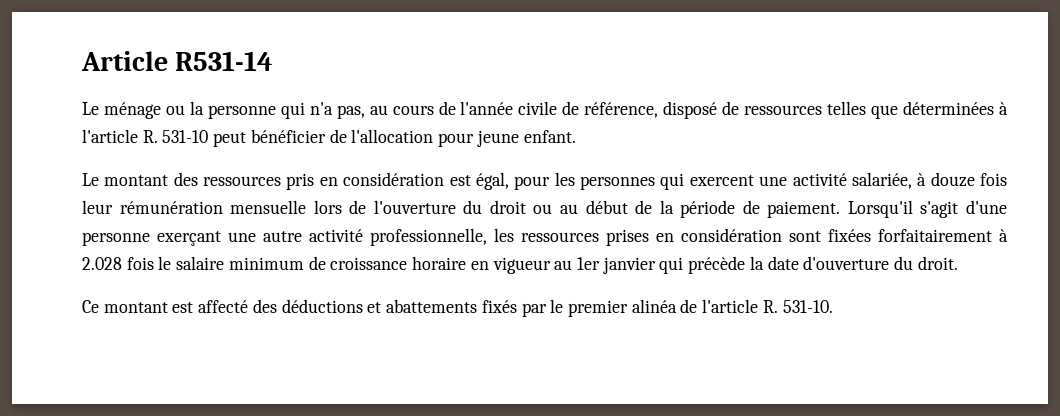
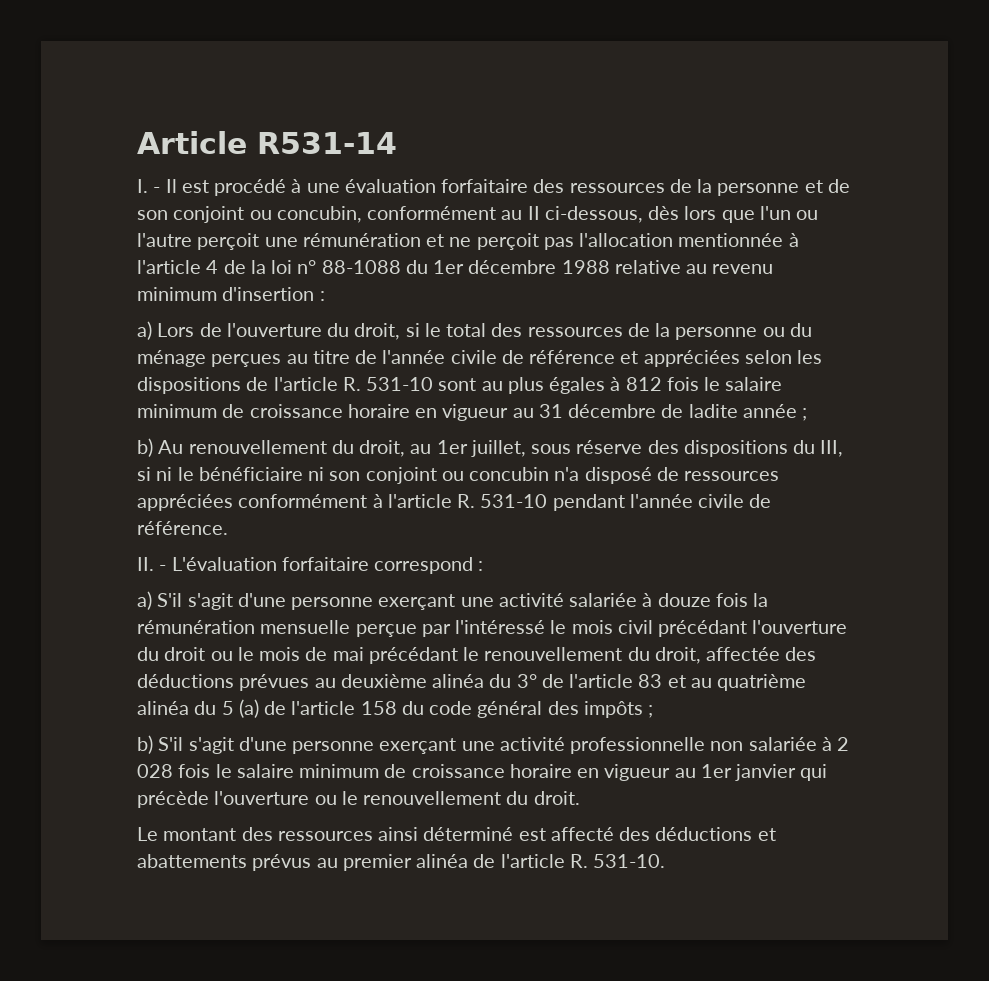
[82,101,1009,119] [82,129,576,147] [82,172,1007,190] [82,200,1007,218] [82,228,1008,246] [82,257,122,270] Le ménage ou la personne qui n'a pas, au cours de l'année civile de référence, disposé de ressources telles que déterminées à l'article R. 531-10 peut bénéficier de l'allocation pour jeune enfant. // Le montant des ressources pris en considération est égal, pour les personnes qui exercent une activité salariée, à douze fois leur rémunération mensuelle lors de l'ouverture du droit ou au début de la période de paiement. Lorsqu'il s'agit d'une personne exerçant une autre activité professionnelle, les ressources prises en considération sont fixées forfaitairement à 2.028 -> [137,179,850,196] [137,206,819,223] [137,233,799,250] [137,260,774,274] [137,287,325,301] [137,321,812,340] [137,350,823,367] [137,377,783,394] [137,404,808,421] [137,438,844,457] [137,467,780,484] [137,494,772,511] [137,521,228,535] [137,557,484,574] [137,591,769,610] [137,620,848,637] [137,647,817,664] [137,674,807,691] [137,699,654,718] [137,735,850,754] [137,764,173,778] I. - Il est procédé à une évaluation forfaitaire des ressources de la personne et de son conjoint ou concubin, conformément au II ci-dessous, dès lors que l'un ou l'autre perçoit une rémunération et ne perçoit pas l'allocation mentionnée à l'article 4 de la loi n° 88-1088 du 1er décembre 1988 relative au revenu minimum d'insertion : // a) Lors de l'ouverture du droit, si le total des ressources de la personne ou du ménage perçues au titre de l'année civile de référence et appréciées selon les dispositions de l'article R. 531-10 sont au plus égales à 812 fois le salaire minimum de croissance horaire en vigueur au 31 décembre de ladite année ; // b) Au renouvellement du droit, au 1er juillet, sous réserve des dispositions du III, si ni le bénéficiaire ni son conjoint ou concubin n'a disposé de ressources appréciées conformément à l'article R. 531-10 pendant l'année civile de référence. // II. - L'évaluation forfaitaire correspond : // a) S'il s'agit d'une personne exerçant une activité salariée à douze fois la rémunération mensuelle perçue par l'intéressé le mois civil précédant l'ouverture du droit ou le mois de mai précédant le renouvellement du droit, affectée des déductions prévues au deuxième alinéa du 3° de l'article 83 et au quatrième alinéa du 5 (a) de l'article 158 du code général des impôts ; // b) S'il s'agit d'une personne exerçant une activité professionnelle non salariée à 2 028
[749,256,958,270] [82,300,168,313] la date d'ouverture du droit. // Ce montant -> [214,791,580,805] [137,827,514,841] l'ouverture ou le renouvellement du droit. // Le montant des ressources ainsi déterminé
[481,299,564,317] fixés par le -> [252,854,338,871] prévus au

